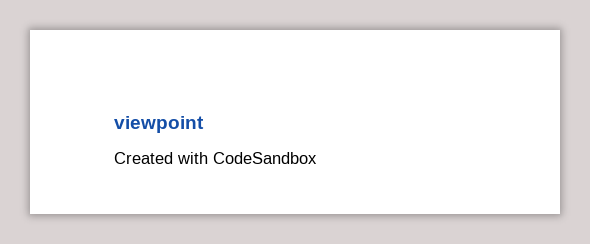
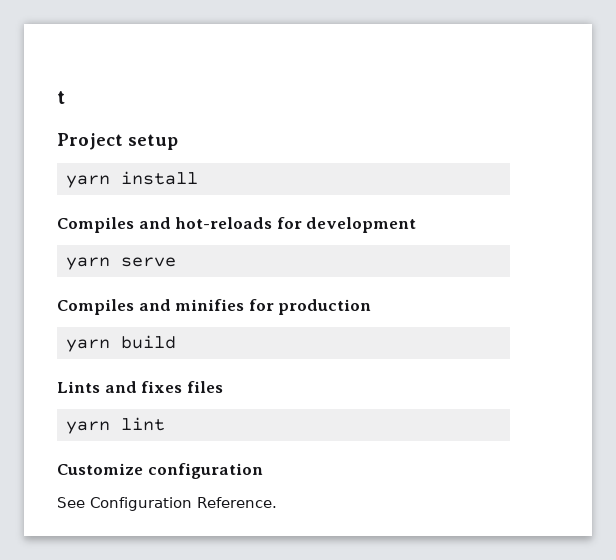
[114,116,204,133] [114,152,317,164] viewpoint // Created with CodeSandbox -> [57,91,65,104] [57,133,178,150] [66,171,198,188] [57,217,417,233] [66,257,176,270] [57,299,372,315] [66,335,176,352] [57,381,223,393] [66,417,165,434] [57,463,263,479] [57,497,277,511] t // Project setup // yarn install // Compiles and hot-reloads for development // yarn serve // Compiles and minifies for production // yarn build // Lints and fixes files // yarn lint // Customize configuration // See Configuration Reference.

